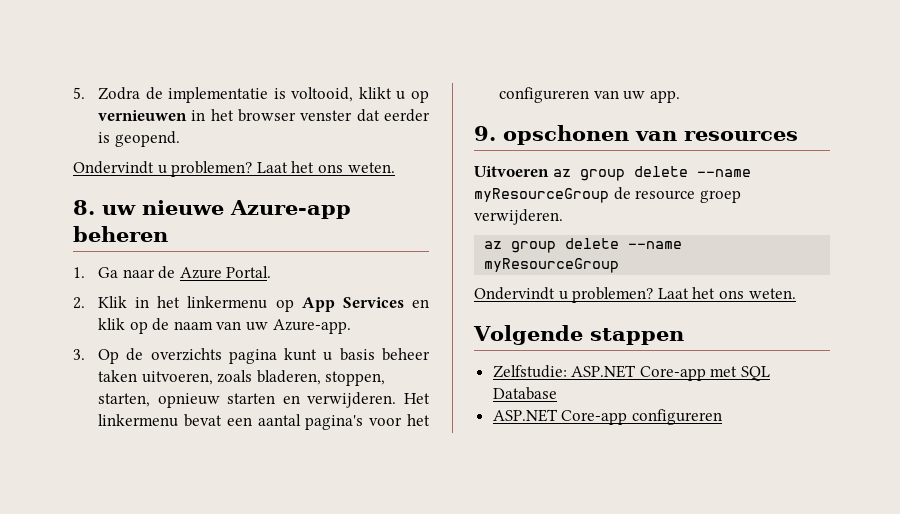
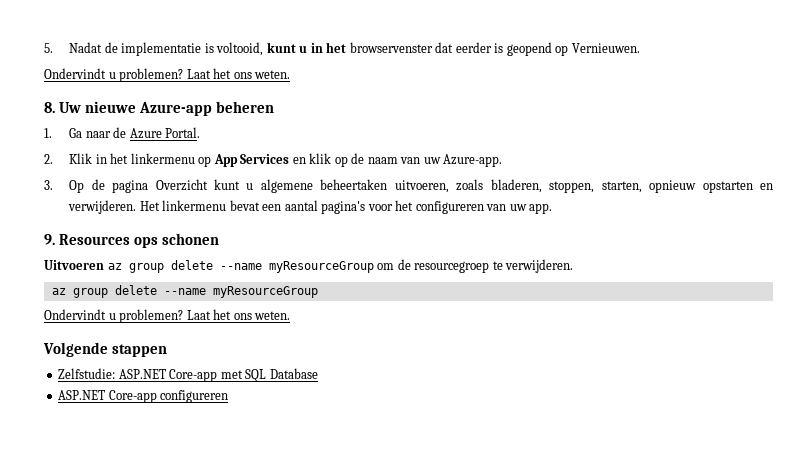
[98,87,141,100] Zodra -> [69,42,103,53] Nadat
[358,87,429,103] [98,109,430,122] [98,131,180,147] klikt u op vernieuwen in het browser venster dat eerder is geopend. -> [266,42,640,56] kunt u in het browservenster dat eerder is geopend op Vernieuwen.
[102,205,136,215] uw -> [59,102,82,113] Uw
[150,348,430,364] [98,370,138,382] overzichts pagina kunt u basis beheer taken -> [112,179,388,193] pagina Overzicht kunt u algemene beheertaken
[227,393,276,404] starten -> [702,181,753,193] opstarten
[503,125,798,145] opschonen van resources -> [59,233,220,248] Resources ops schonen
[613,187,741,203] de resource groep -> [377,259,503,273] om de resourcegroep te

